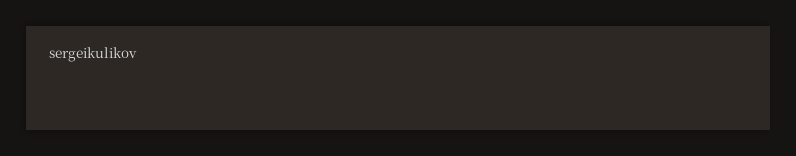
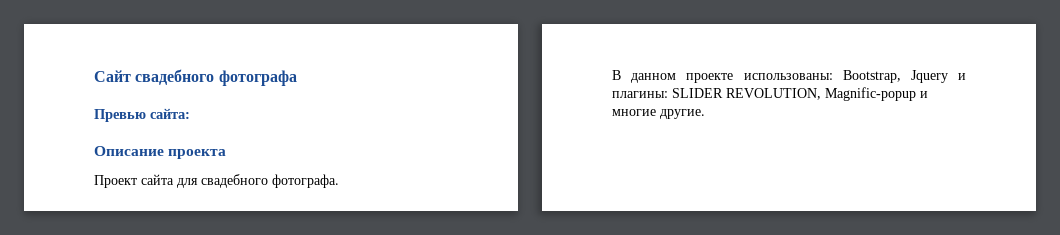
[49,47,137,62] sergeikulikov -> [94,69,297,86] [94,108,190,122] [94,146,227,159] [94,174,339,188] [612,70,966,83] [612,87,928,101] [612,109,705,119] Сайт свадебного фотографа // Превью сайта: // Описание проекта // Проект сайта для свадебного фотографа. // В данном проекте использованы: Bootstrap, Jquery и плагины: SLIDER REVOLUTION, Magnific-popup и многие другие.

